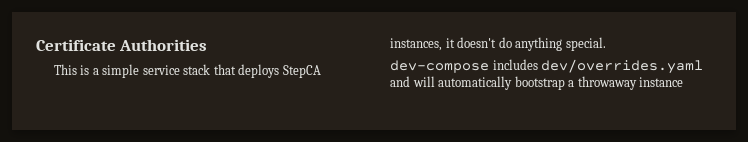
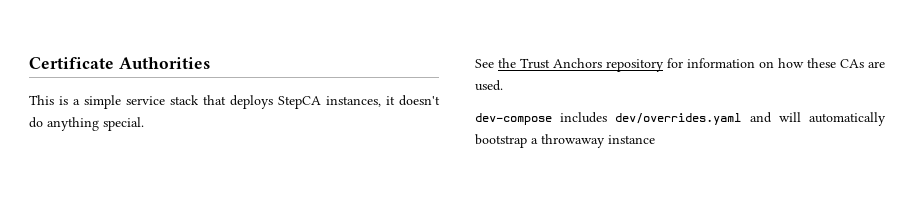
(606, 44) none -> [475,58,885,72] [475,80,503,91] // See the Trust Anchors repository for information on how these CAs are used.

